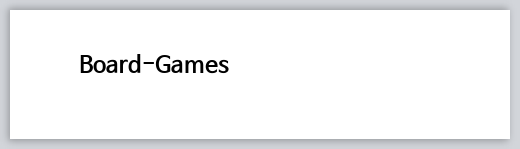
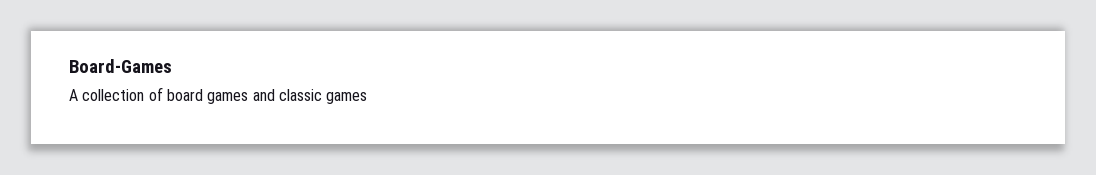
(229, 64) none -> [69,87,368,104] // A collection of board games and classic games

